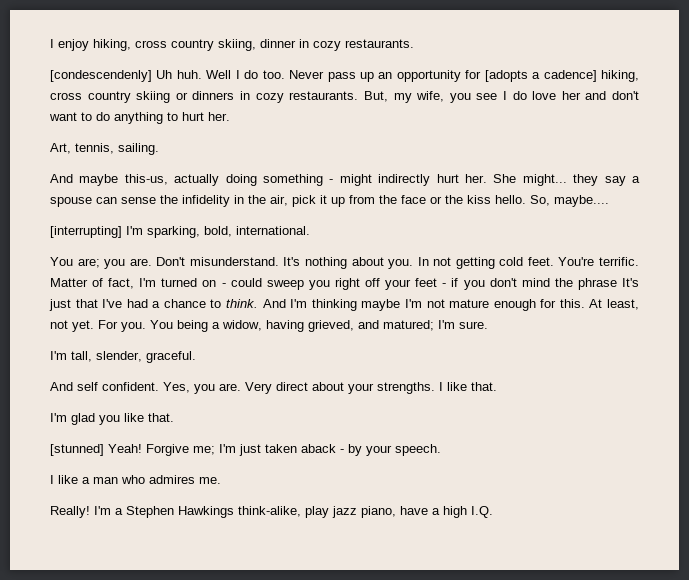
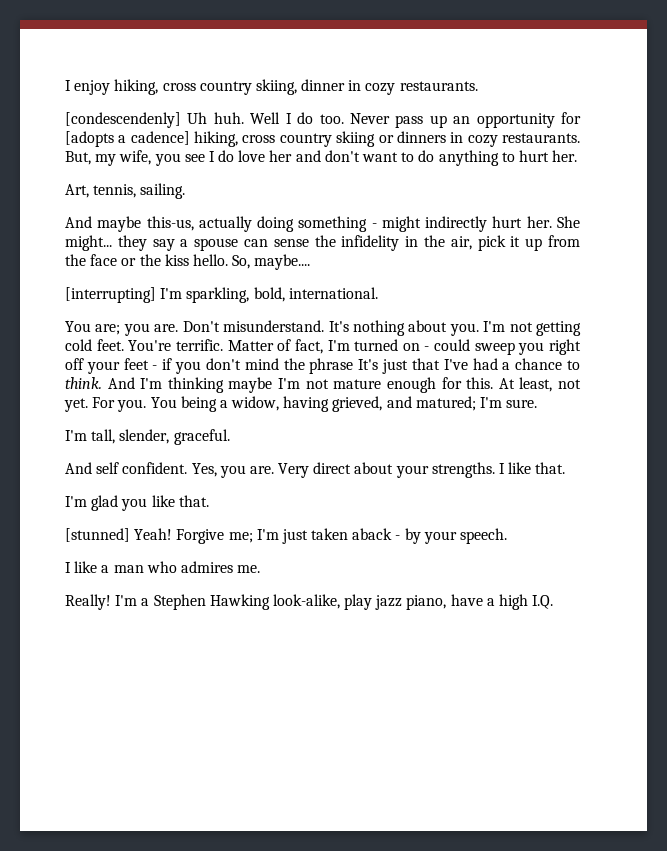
[147,226,200,238] sparking, -> [186,287,250,303] sparkling,
[417,257,429,266] In -> [483,321,506,332] I'm
[178,506,301,518] Hawkings think-alike, -> [209,594,340,610] Hawking look-alike,

